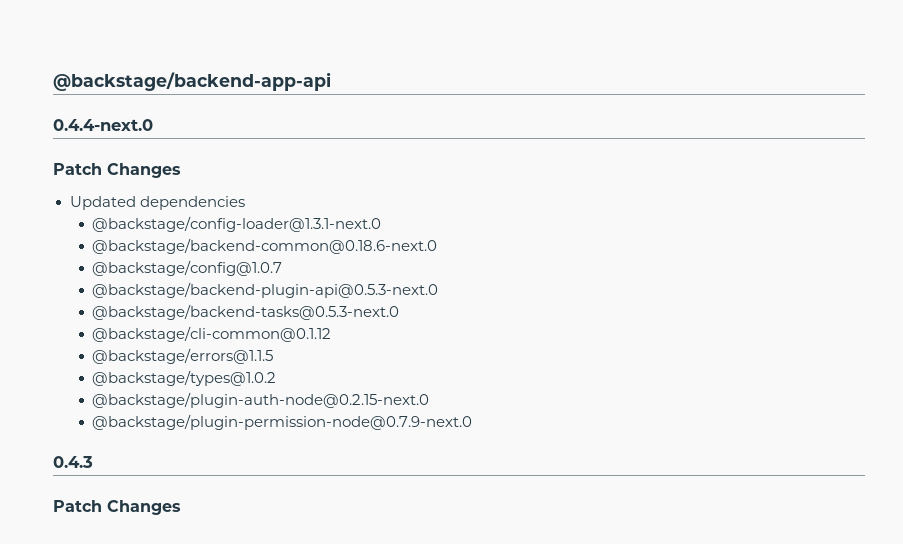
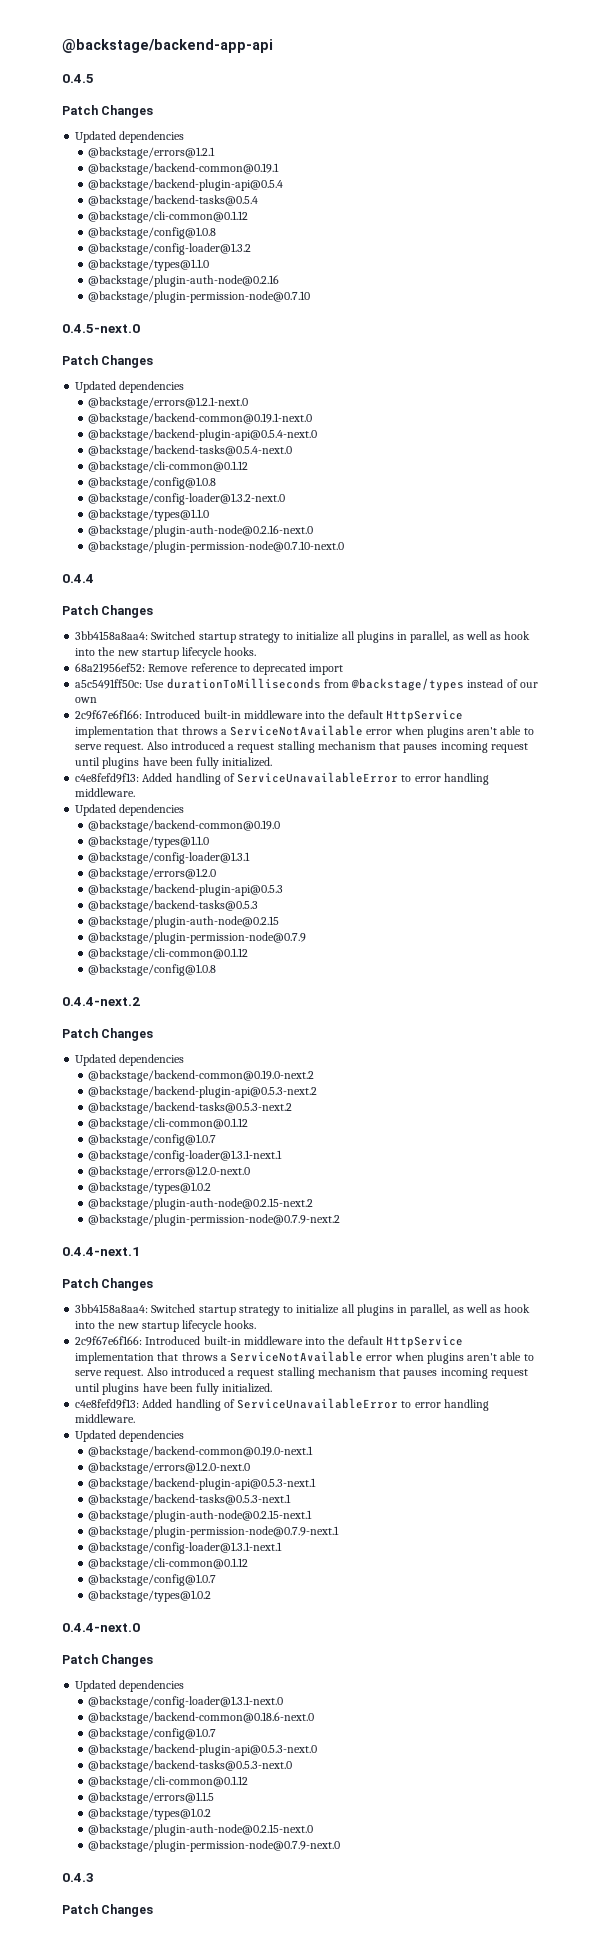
(331, 81) none -> [62,74,94,83] [62,105,154,118] [75,131,185,143] [88,147,216,159] [88,163,280,175] [88,179,284,191] [88,195,259,207] [88,211,249,223] [88,227,217,239] [88,243,252,255] [88,259,210,271] [88,275,280,287] [88,291,311,303] [62,324,140,333] [62,355,154,368] [75,381,185,393] [88,397,249,409] [88,413,313,425] [88,429,318,441] [88,445,293,457] [88,461,249,473] [88,477,217,489] [88,493,286,505] [88,509,210,521] [88,525,314,537] [88,541,345,553] [62,574,94,583] [62,605,154,618] [75,631,531,643] [75,647,257,659] [75,663,344,675] [75,678,538,691] [75,697,98,703] [75,710,463,722] [75,725,534,738] [75,741,528,753] [75,757,273,769] [75,772,489,785] [75,788,136,797] [75,804,185,816] [88,820,281,832] [88,836,210,848] [88,852,251,864] [88,868,217,880] [88,884,284,896] [88,900,259,912] [88,916,280,928] [88,932,307,944] [88,948,249,960] [88,964,217,976] [62,997,140,1006] [62,1028,154,1041] [75,1054,185,1066] [88,1070,315,1082] [88,1086,318,1098] [88,1102,293,1114] [88,1118,249,1130] [88,1134,217,1146] [88,1150,283,1162] [88,1166,251,1178] [88,1182,212,1194] [88,1198,314,1210] [88,1214,341,1226] [62,1247,140,1256] [62,1278,154,1291] [75,1304,531,1316] [75,1320,257,1332] [75,1336,463,1348] [75,1351,534,1364] [75,1367,528,1379] [75,1383,273,1395] [75,1398,489,1411] [75,1414,136,1423] [75,1430,185,1442] [88,1446,314,1458] [88,1462,251,1474] [88,1478,317,1490] [88,1494,292,1506] [88,1510,313,1522] [88,1526,340,1538] [88,1542,283,1554] [88,1558,249,1570] [88,1574,217,1586] [88,1590,212,1602] // 0.4.5 // Patch Changes // Updated dependencies // @backstage/errors@1.2.1 // @backstage/backend-common@0.19.1 // @backstage/backend-plugin-api@0.5.4 // @backstage/backend-tasks@0.5.4 // @backstage/cli-common@0.1.12 // @backstage/config@1.0.8 // @backstage/config-loader@1.3.2 // @backstage/types@1.1.0 // @backstage/plugin-auth-node@0.2.16 // @backstage/plugin-permission-node@0.7.10 // 0.4.5-next.0 // Patch Changes // Updated dependencies // @backstage/errors@1.2.1-next.0 // @backstage/backend-common@0.19.1-next.0 // @backstage/backend-plugin-api@0.5.4-next.0 // @backstage/backend-tasks@0.5.4-next.0 // @backstage/cli-common@0.1.12 // @backstage/config@1.0.8 // @backstage/config-loader@1.3.2-next.0 // @backstage/types@1.1.0 // @backstage/plugin-auth-node@0.2.16-next.0 // @backstage/plugin-permission-node@0.7.10-next.0 // 0.4.4 // Patch Changes // 3bb4158a8aa4: Switched startup strategy to initialize all plugins in parallel, as well as hook into the new startup lifecycle hooks. // 68a21956ef52: Remove reference to deprecated import // a5c5491ff50c: Use durationToMilliseconds from @backstage/types instead of our own // 2c9f67e6f166: Introduced built-in middleware into the default HttpService implementation that throws a ServiceNotAvailable error when plugins aren't able to serve request. Also introduced a request stalling mechanism that pauses incoming request until plugins have been fully initialized. // c4e8fefd9f13: Added handling of ServiceUnavailableError to error handling middleware. // Updated dependencies // @backstage/backend-common@0.19.0 // @backstage/types@1.1.0 // @backstage/config-loader@1.3.1 // @backstage/errors@1.2.0 // @backstage/backend-plugin-api@0.5.3 // @backstage/backend-tasks@0.5.3 // @backstage/plugin-auth-node@0.2.15 // @backstage/plugin-permission-node@0.7.9 // @backstage/cli-common@0.1.12 // @backstage/config@1.0.8 // 0.4.4-next.2 // Patch Changes // Updated dependencies // @backstage/backend-common@0.19.0-next.2 // @backstage/backend-plugin-api@0.5.3-next.2 // @backstage/backend-tasks@0.5.3-next.2 // @backstage/cli-common@0.1.12 // @backstage/config@1.0.7 // @backstage/config-loader@1.3.1-next.1 // @backstage/errors@1.2.0-next.0 // @backstage/types@1.0.2 // @backstage/plugin-auth-node@0.2.15-next.2 // @backstage/plugin-permission-node@0.7.9-next.2 // 0.4.4-next.1 // Patch Changes // 3bb4158a8aa4: Switched startup strategy to initialize all plugins in parallel, as well as hook into the new startup lifecycle hooks. // 2c9f67e6f166: Introduced built-in middleware into the default HttpService implementation that throws a ServiceNotAvailable error when plugins aren't able to serve request. Also introduced a request stalling mechanism that pauses incoming request until plugins have been fully initialized. // c4e8fefd9f13: Added handling of ServiceUnavailableError to error handling middleware. // Updated dependencies // @backstage/backend-common@0.19.0-next.1 // @backstage/errors@1.2.0-next.0 // @backstage/backend-plugin-api@0.5.3-next.1 // @backstage/backend-tasks@0.5.3-next.1 // @backstage/plugin-auth-node@0.2.15-next.1 // @backstage/plugin-permission-node@0.7.9-next.1 // @backstage/config-loader@1.3.1-next.1 // @backstage/cli-common@0.1.12 // @backstage/config@1.0.7 // @backstage/types@1.0.2

